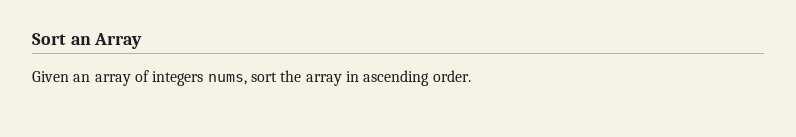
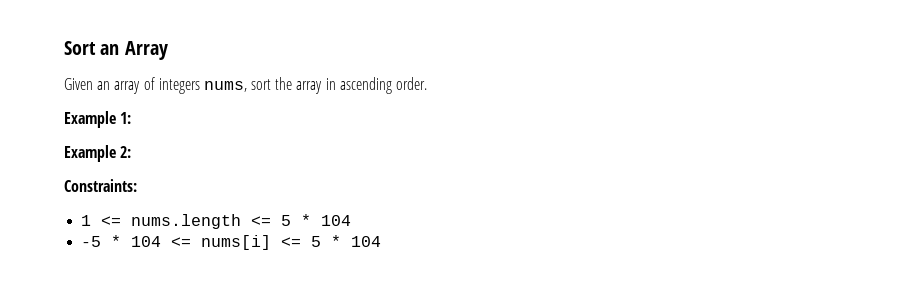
(471, 76) none -> [64,111,132,128] [64,145,132,162] [64,179,137,192] [81,214,352,229] [81,235,382,250] // Example 1: // Example 2: // Constraints: // 1 <= nums.length <= 5 * 104 // -5 * 104 <= nums[i] <= 5 * 104

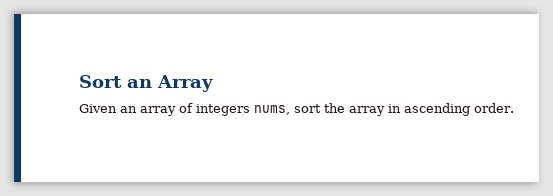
[64,111,132,128] [64,145,132,162] [64,179,137,192] [81,214,352,229] [81,235,382,250] // Example 1: // Example 2: // Constraints: // 1 <= nums.length <= 5 * 104 // -5 * 104 <= nums[i] <= 5 * 104 -> (514, 108) none

